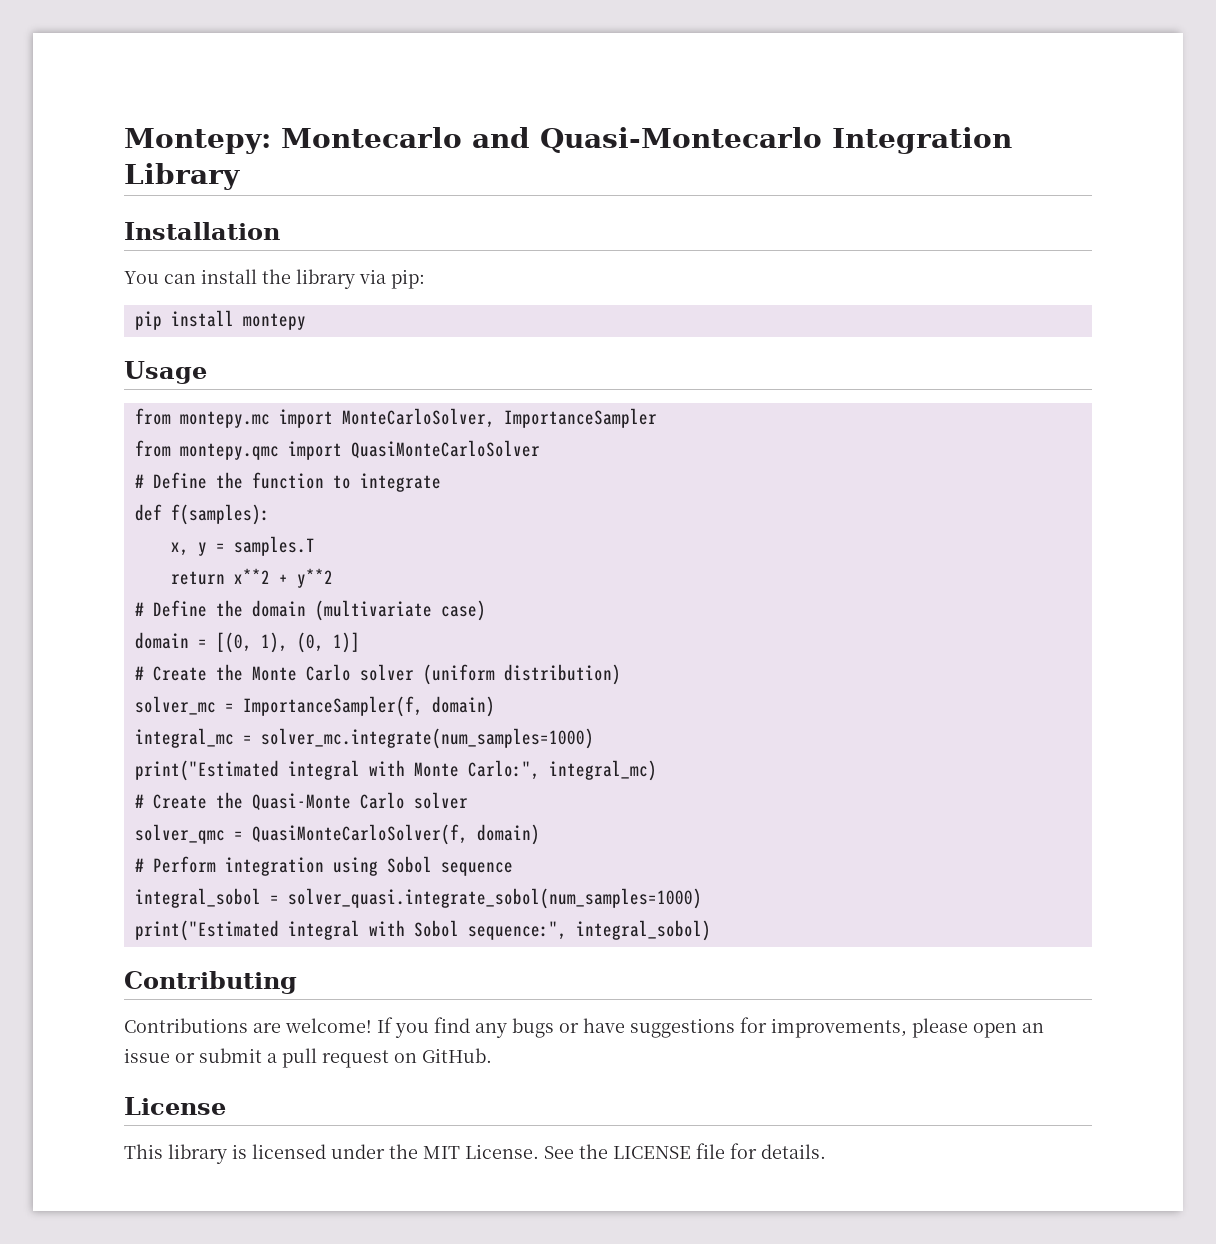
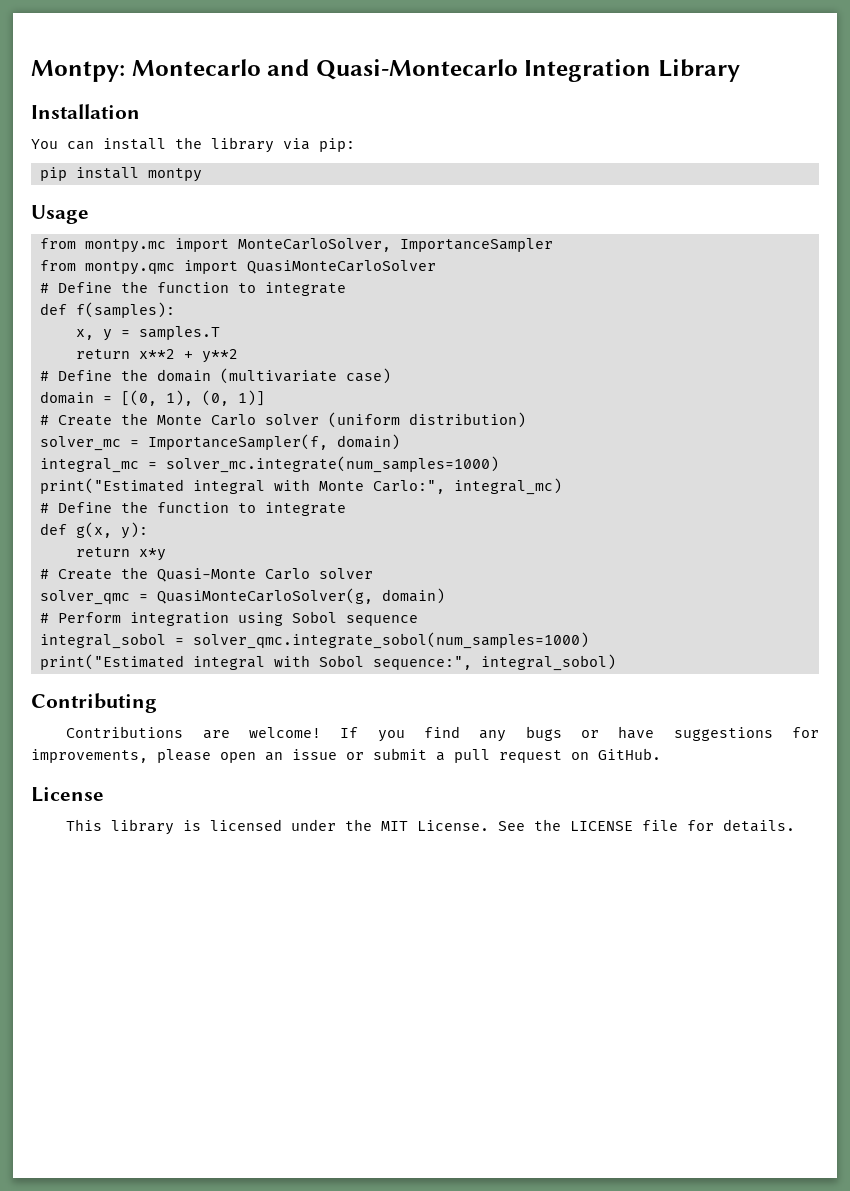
[124,128,271,154] Montepy: -> [31,60,125,82] Montpy:
[242,313,306,330] montepy -> [147,168,202,182] montpy
[179,411,270,428] montepy.mc -> [84,239,166,253] montpy.mc
[179,443,279,460] montepy.qmc -> [84,261,175,275] montpy.qmc
(657, 770) none -> [39,501,346,516] [39,522,148,539] [75,547,166,561] // # Define the function to integrate // def g(x, y): // return x*y
[251,824,468,845] QuasiMonteCarloSolver(f, -> [156,588,373,604] QuasiMonteCarloSolver(g,
[287,888,702,909] solver_quasi.integrate_sobol(num_samples=1000) -> [192,632,589,649] solver_qmc.integrate_sobol(num_samples=1000)

